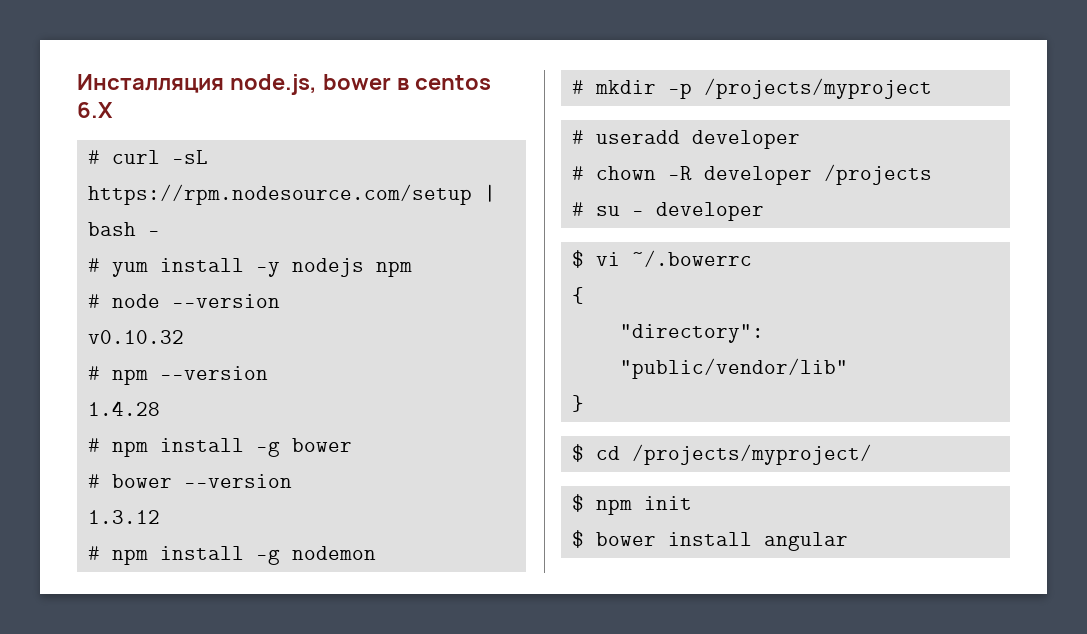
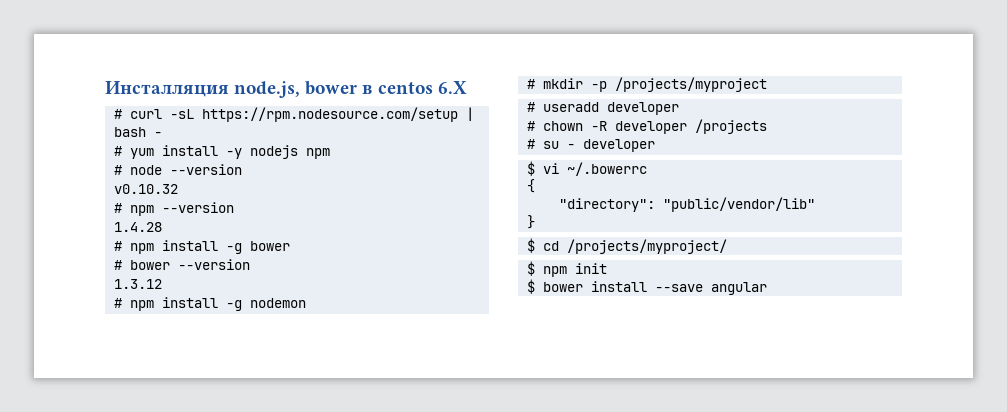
(752, 539) none -> [655,284,704,292] --save

